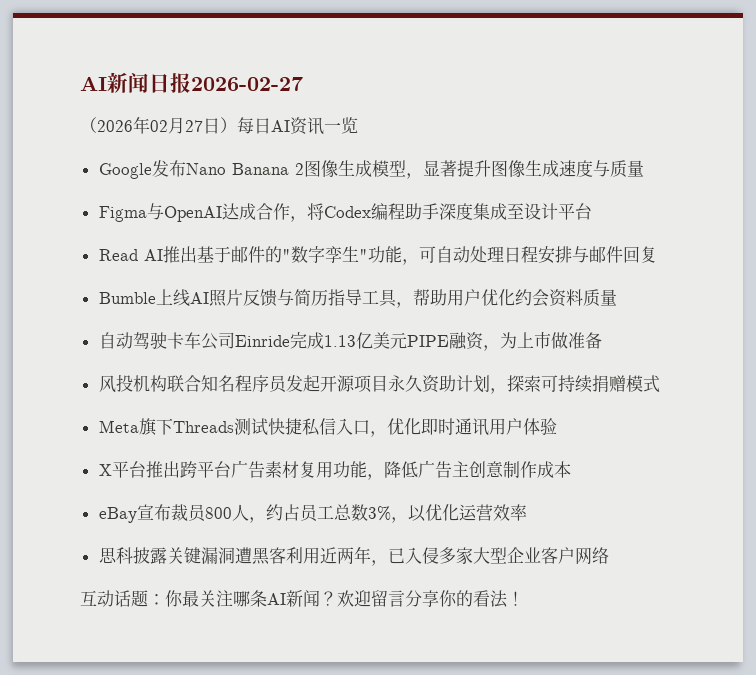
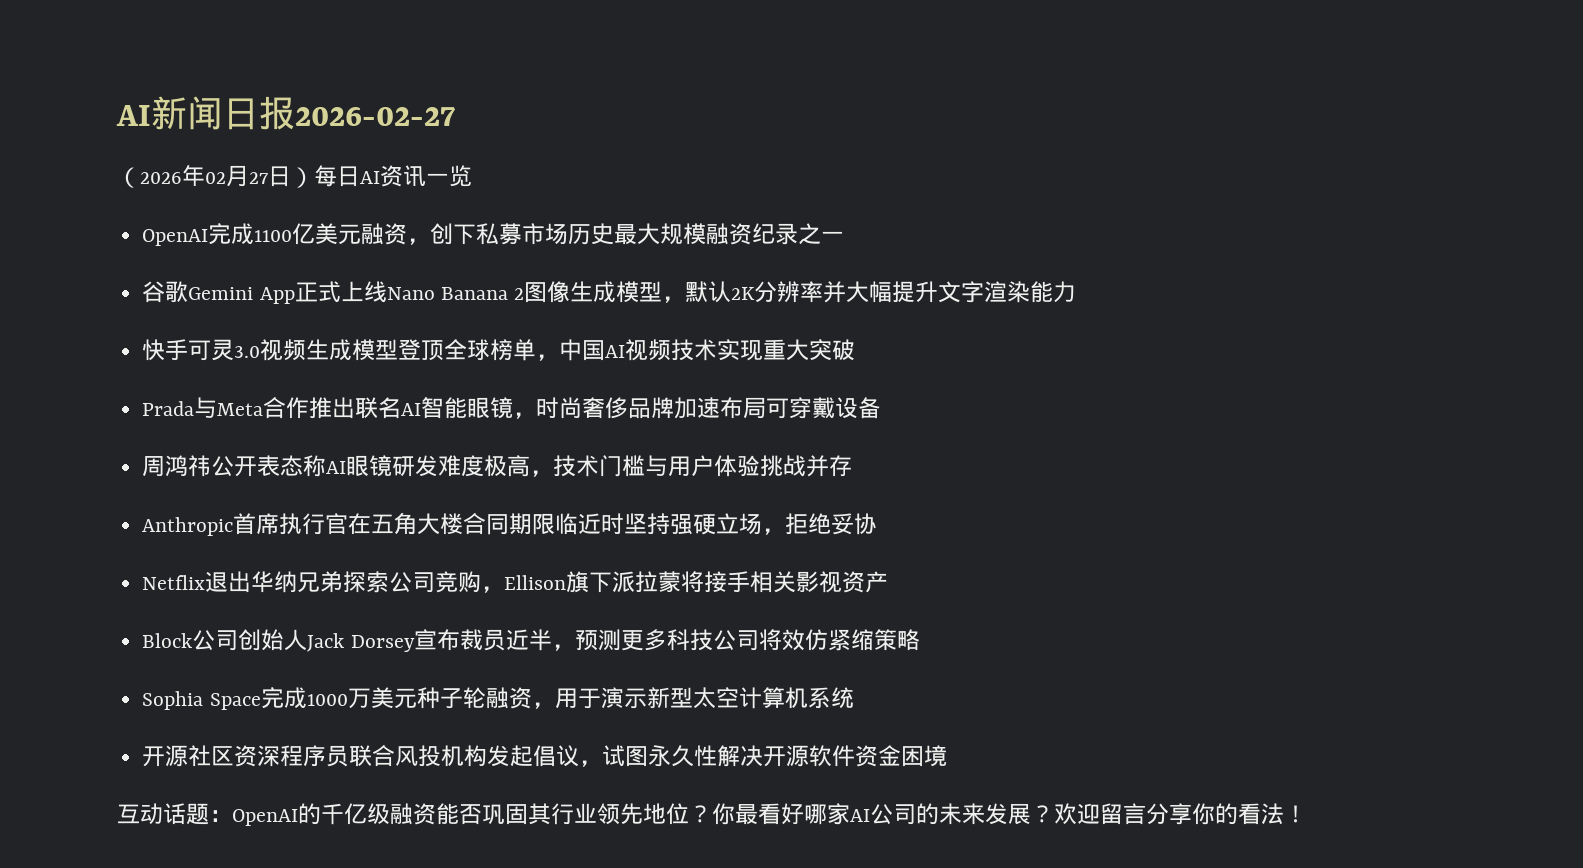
[98,160,186,179] Google发布 -> [142,223,845,246] [142,281,387,304] OpenAI完成1100亿美元融资，创下私募市场历史最大规模融资纪录之一 // 谷歌Gemini App正式上线
[422,160,644,178] [98,203,592,222] [98,246,657,265] [98,289,617,308] [98,332,602,351] [98,374,660,394] [98,418,557,437] [98,460,571,480] [98,504,527,523] [98,546,609,566] [80,590,320,607] 显著提升图像生成速度与质量 // Figma与OpenAI达成合作，将Codex编程助手深度集成至设计平台 // Read AI推出基于邮件的"数字孪生"功能，可自动处理日程安排与邮件回复 // Bumble上线AI照片反馈与简历指导工具，帮助用户优化约会资料质量 // 自动驾驶卡车公司Einride完成1.13亿美元PIPE融资，为上市做准备 // 风投机构联合知名程序员发起开源项目永久资助计划，探索可持续捐赠模式 // Meta旗下Threads测试快捷私信入口，优化即时通讯用户体验 // X平台推出跨平台广告素材复用功能，降低广告主创意制作成本 // eBay宣布裁员800人，约占员工总数3%，以优化运营效率 // 思科披露关键漏洞遭黑客利用近两年，已入侵多家大型企业客户网络 // 互动话题：你最关注哪条AI新闻 -> [684,281,1076,303] [142,339,856,361] [142,397,882,419] [142,455,853,477] [142,512,878,536] [142,571,889,593] [142,629,920,652] [142,687,854,710] [142,745,948,767] [117,803,1031,826] 默认2K分辨率并大幅提升文字渲染能力 // 快手可灵3.0视频生成模型登顶全球榜单，中国AI视频技术实现重大突破 // Prada与Meta合作推出联名AI智能眼镜，时尚奢侈品牌加速布局可穿戴设备 // 周鸿祎公开表态称AI眼镜研发难度极高，技术门槛与用户体验挑战并存 // Anthropic首席执行官在五角大楼合同期限临近时坚持强硬立场，拒绝妥协 // Netflix退出华纳兄弟探索公司竞购，Ellison旗下派拉蒙将接手相关影视资产 // Block公司创始人Jack Dorsey宣布裁员近半，预测更多科技公司将效仿紧缩策略 // Sophia Space完成1000万美元种子轮融资，用于演示新型太空计算机系统 // 开源社区资深程序员联合风投机构发起倡议，试图永久性解决开源软件资金困境 // 互动话题：OpenAI的千亿级融资能否巩固其行业领先地位？你最看好哪家AI公司的未来发展

